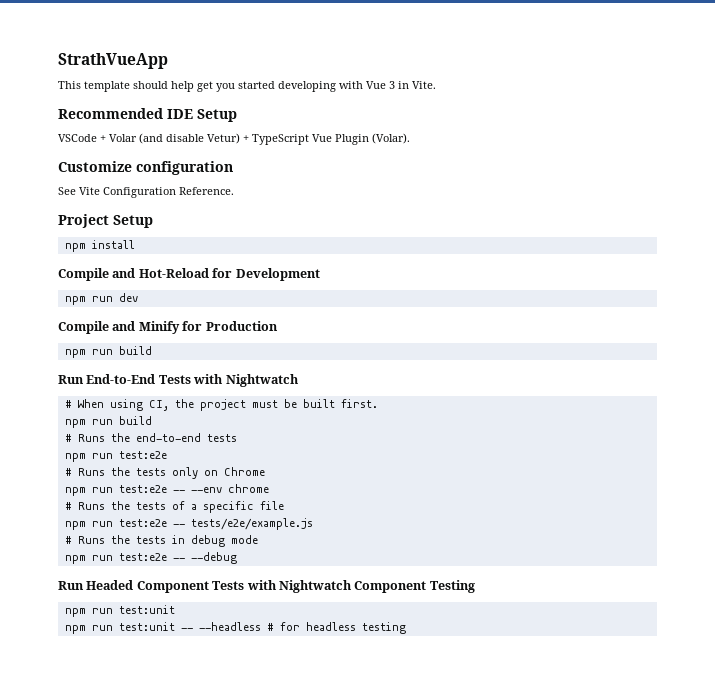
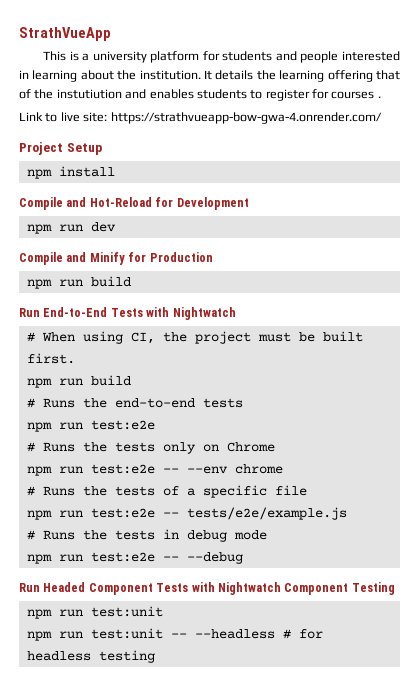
[84,81,436,92] [58,108,237,122] [58,133,410,145] [58,161,233,175] [58,187,234,198] template should help get you started developing with Vue 3 in Vite. // Recommended IDE Setup // VSCode + Volar (and disable Vetur) + TypeScript Vue Plugin (Volar). // Customize configuration // See Vite Configuration Reference. -> [69,51,401,63] [19,70,400,82] [19,89,381,101] [19,112,382,124] is a university platform for students and people interested in learning about the institution. It details the learning offering that of the instutiution and enables students to register for courses . // Link to live site: https://strathvueapp-bow-gwa-4.onrender.com/

